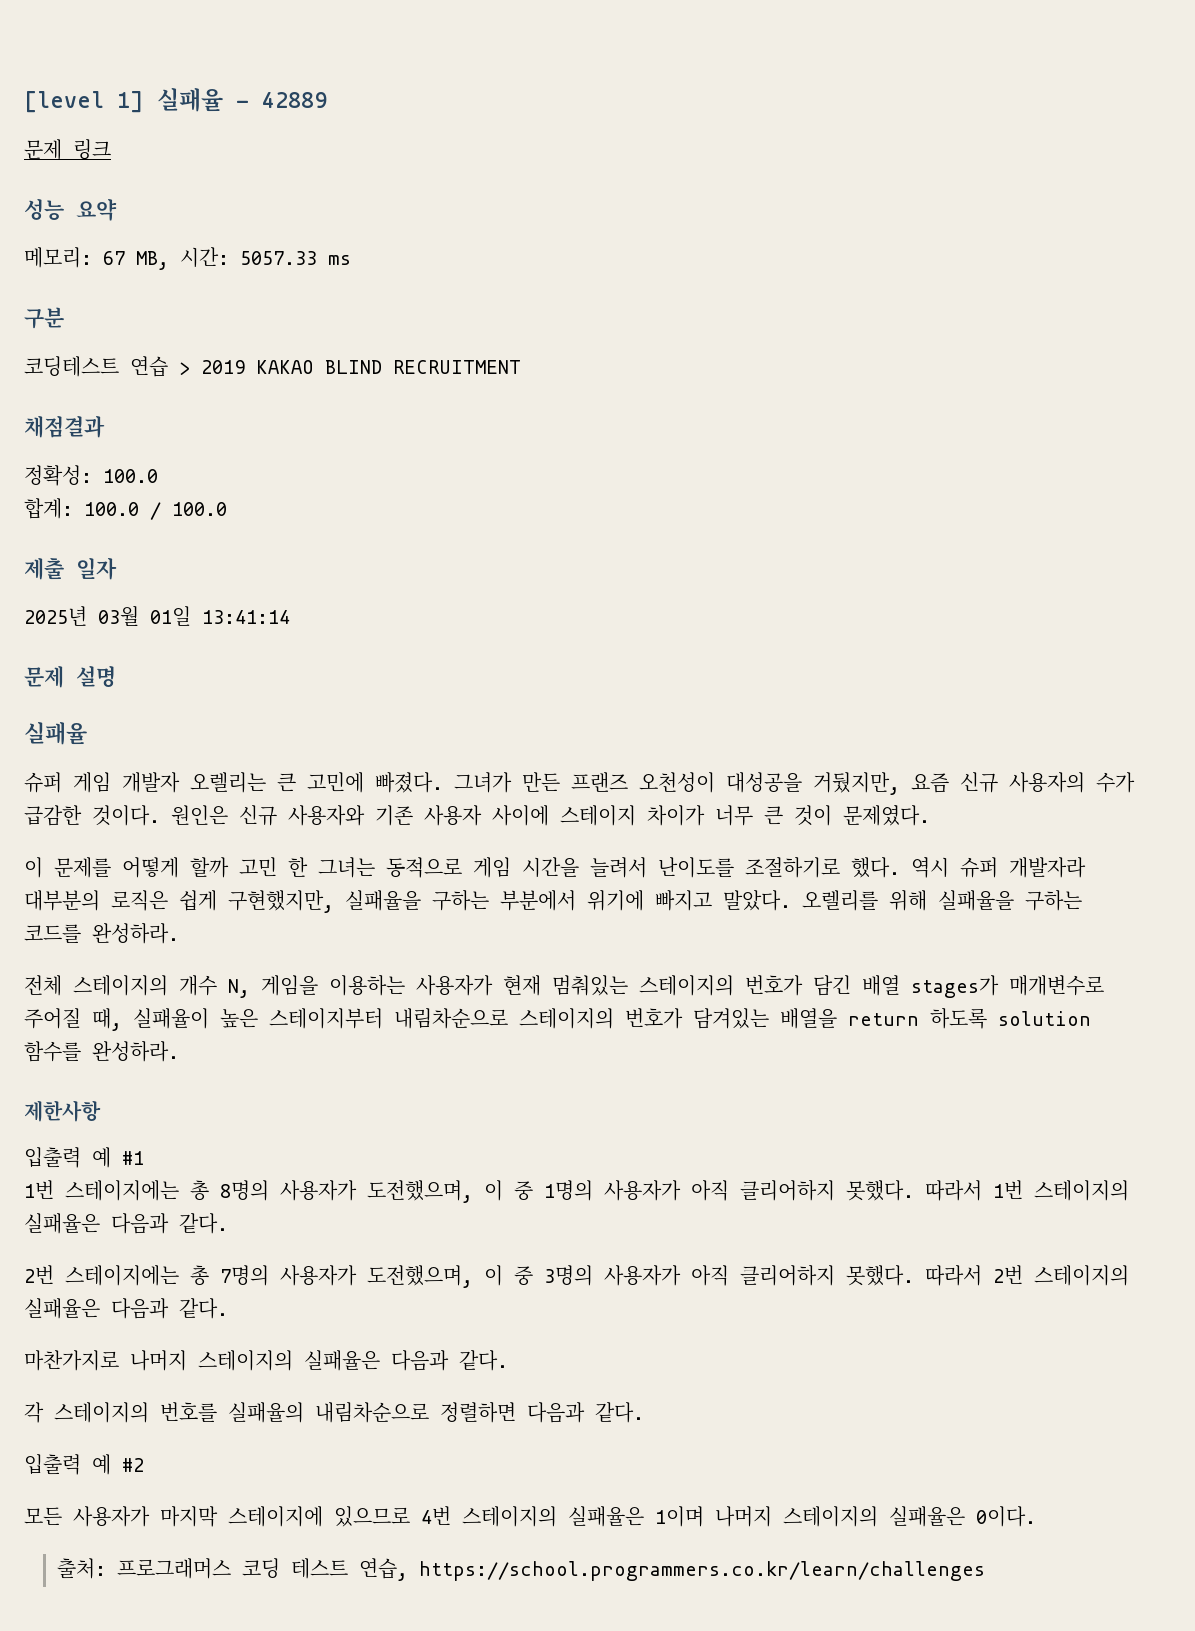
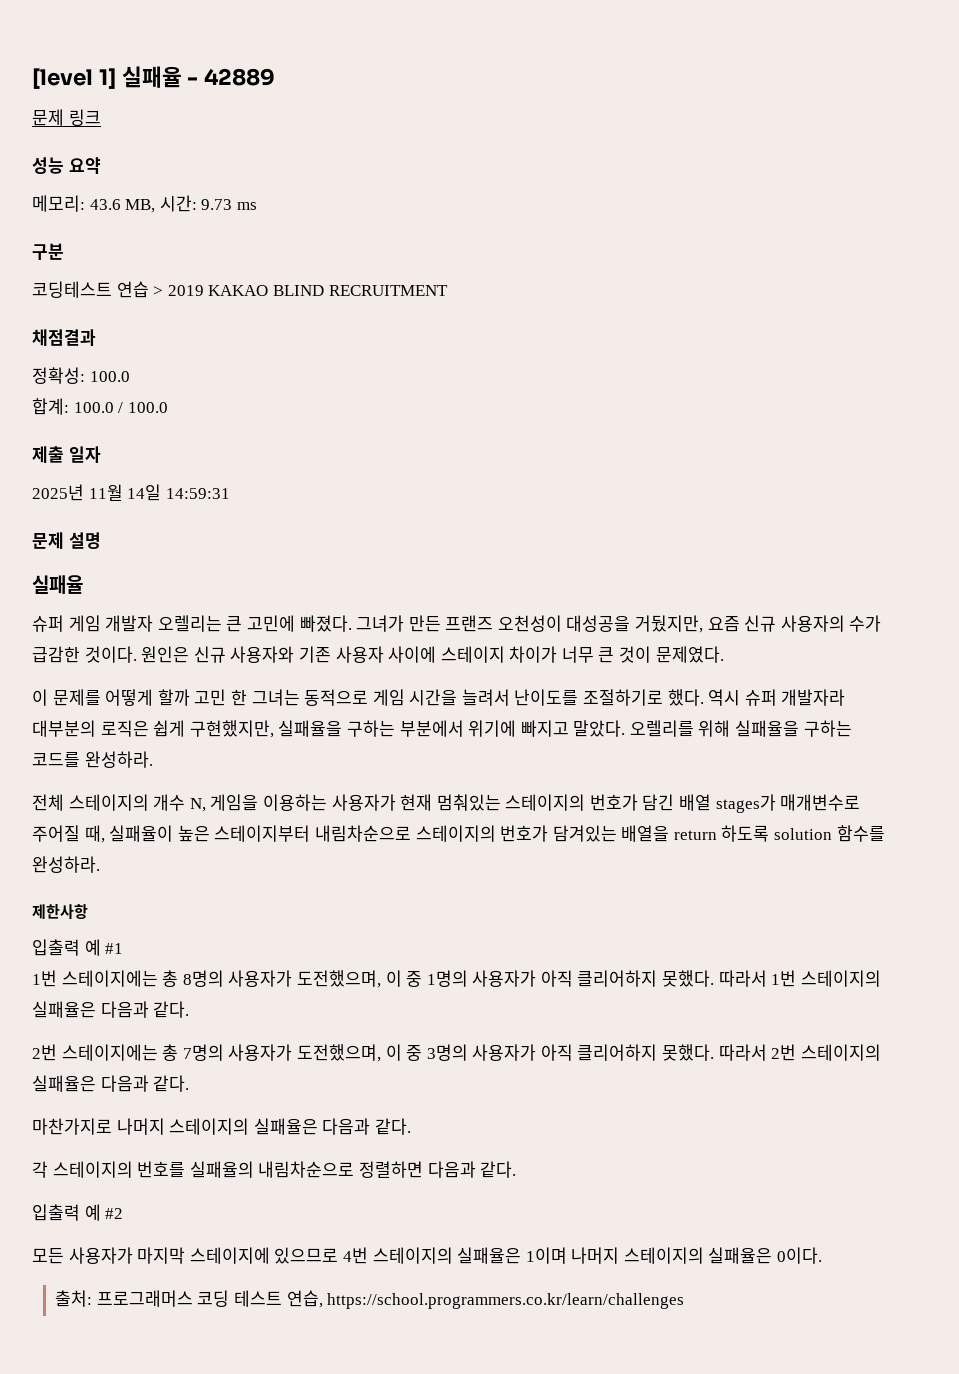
[103,251,125,265] 67 -> [89,199,121,210] 43.6
[240,251,317,265] 5057.33 -> [201,199,233,210] 9.73
[98,605,290,626] 03월 01일 13:41:14 -> [88,484,230,501] 11월 14일 14:59:31

